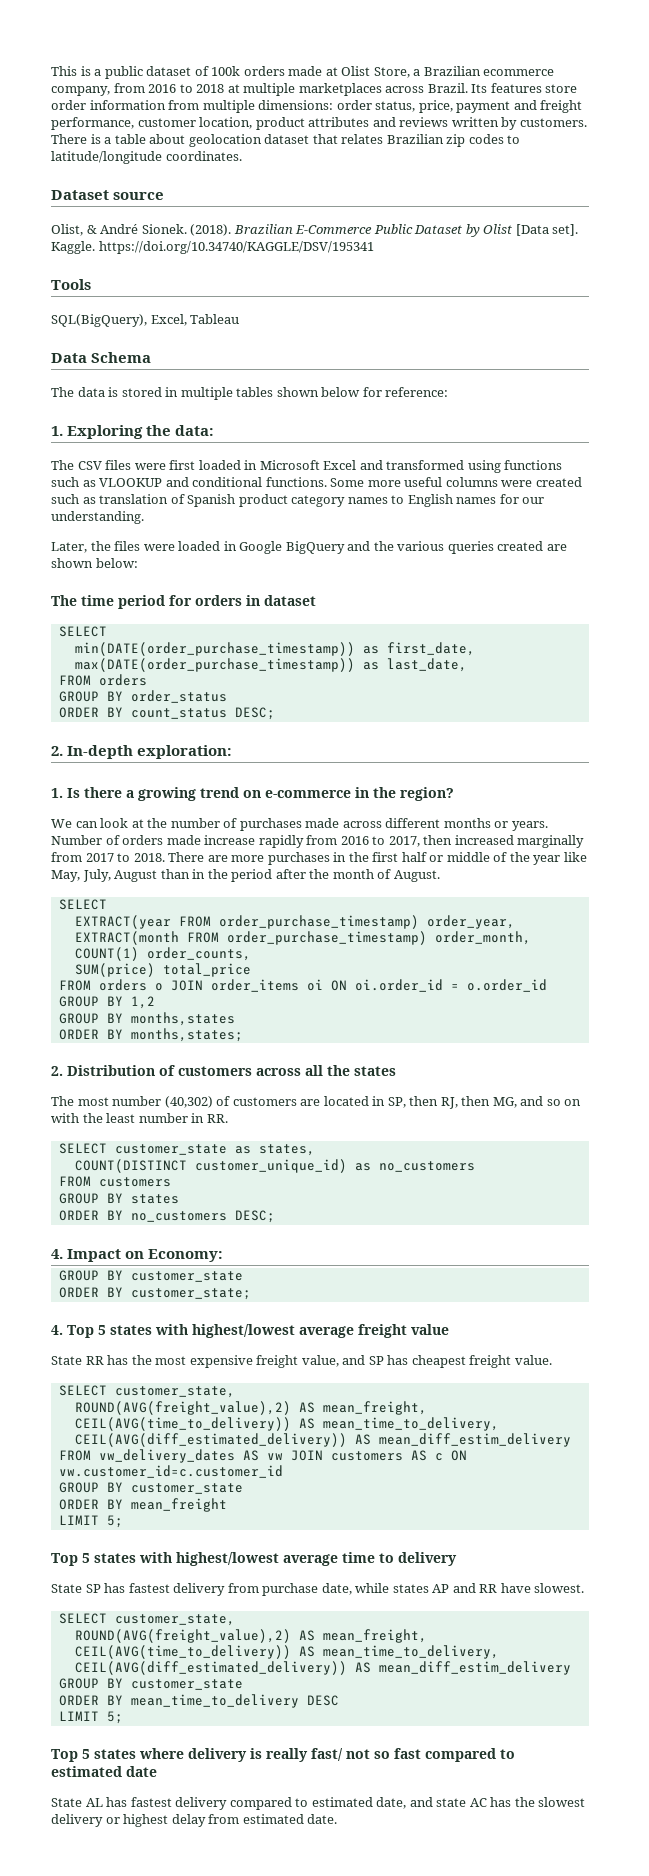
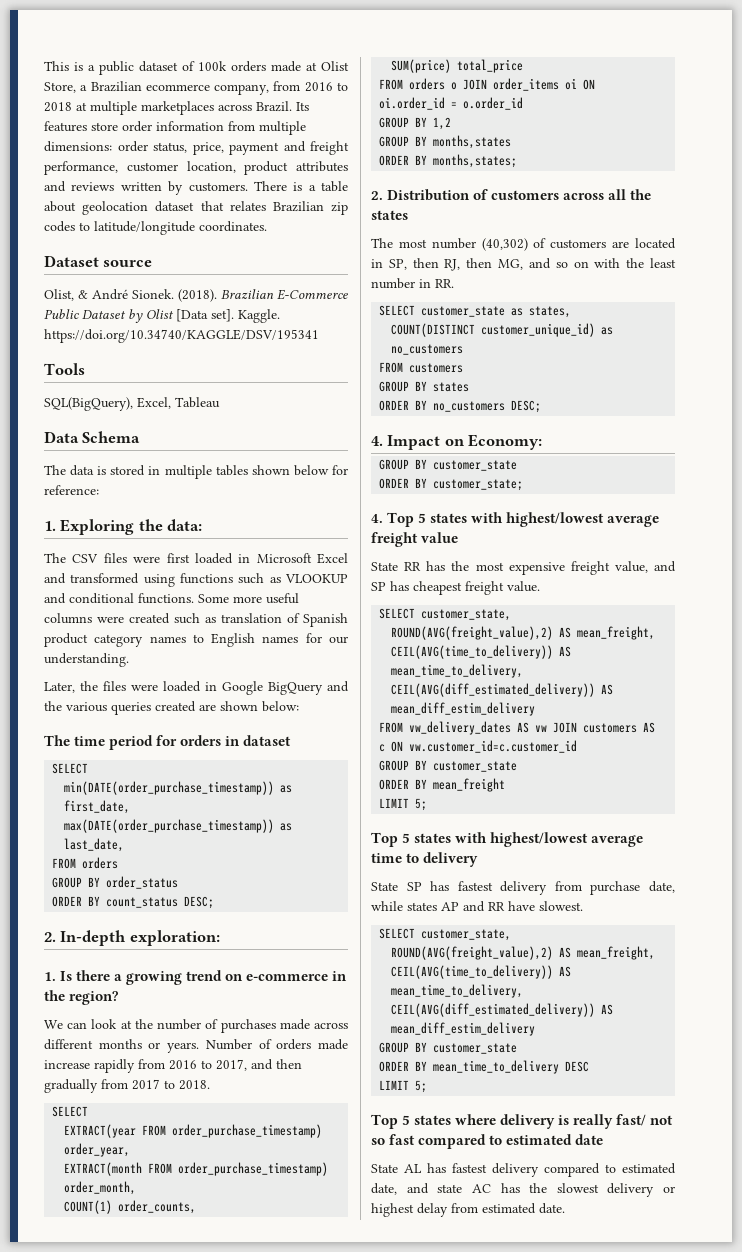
[423,835,585,848] then increased marginally -> [251,1059,302,1070] [44,1079,98,1093] and then gradually
[168,852,587,865] [51,869,440,882] There are more purchases in the first half or middle of the year like May, July, August than in the period after the month of August. -> (210, 1085) none

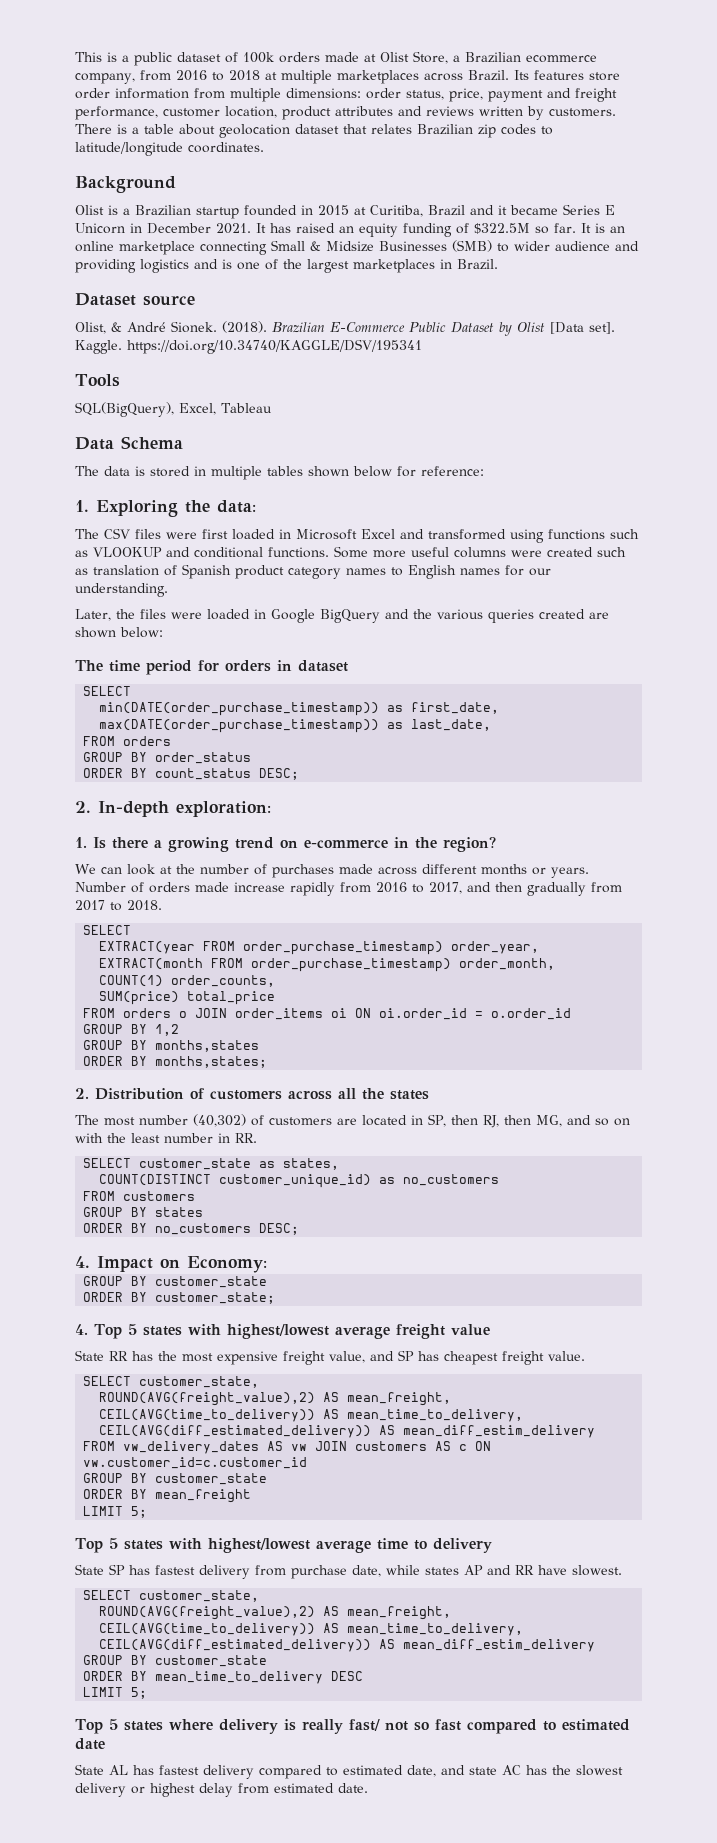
(267, 226) none -> [75,176,176,193] [75,204,615,219] [75,223,625,237] [75,240,639,255] [75,259,498,273] // Background // Olist is a Brazilian startup founded in 2015 at Curitiba, Brazil and it became Series E Unicorn in December 2021. It has raised an equity funding of $322.5M so far. It is an online marketplace connecting Small & Midsize Businesses (SMB) to wider audience and providing logistics and is one of the largest marketplaces in Brazil.

